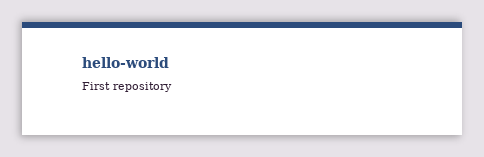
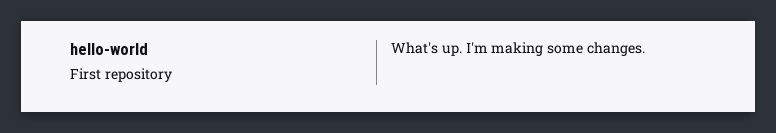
(172, 87) none -> [391,42,645,56] // What's up. I'm making some changes.

